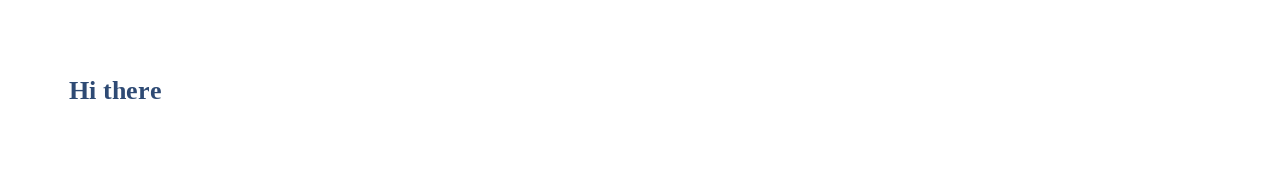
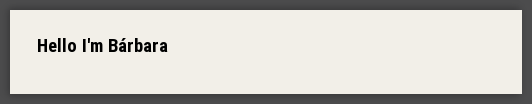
[69,81,163,99] Hi there -> [37,38,168,52] Hello I'm Bárbara

